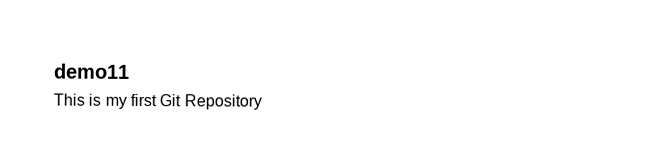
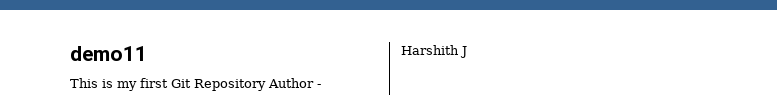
(262, 102) none -> [268,78,321,88] [401,45,467,58] Author - Harshith J

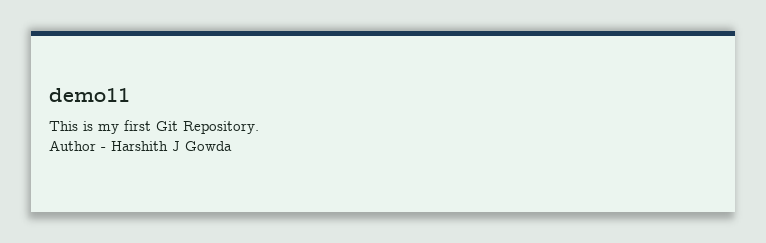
[194,79,266,91] Repository -> [183,121,259,134] Repository. //
(467, 52) none -> [185,141,232,151] Gowda

